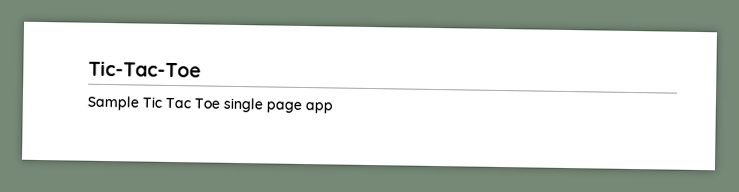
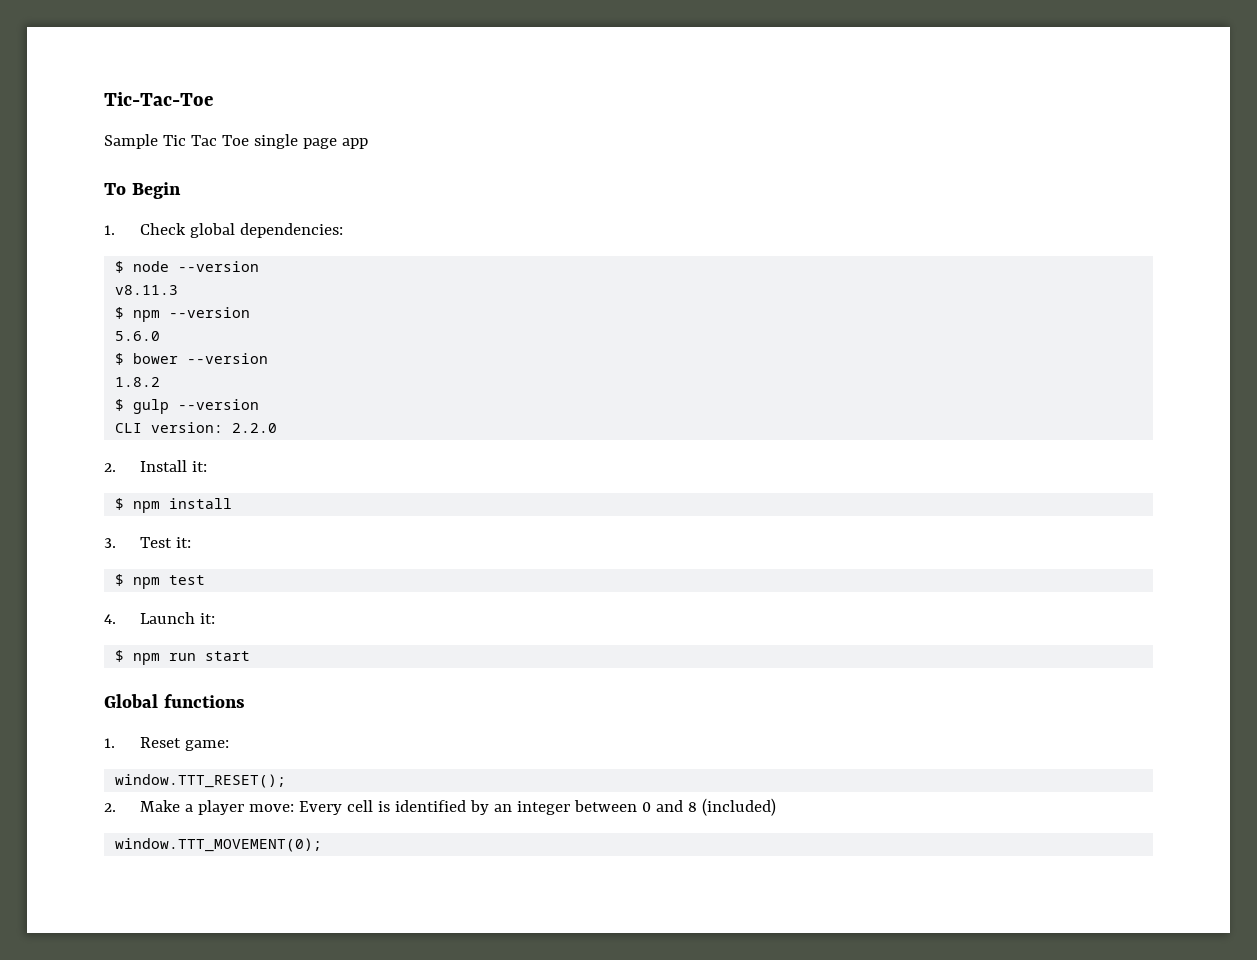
(333, 108) none -> [104,182,181,199] [104,223,343,238] [115,261,260,273] [115,285,179,295] [115,307,251,322] [115,331,161,341] [115,353,269,365] [115,377,161,387] [115,399,260,414] [115,422,278,433] [104,460,207,472] [115,498,233,513] [104,537,191,548] [115,574,206,589] [104,612,215,624] [115,650,251,665] [104,694,245,708] [104,737,229,751] [115,774,287,788] [104,798,776,816] [115,838,323,852] // To Begin // 1. Check global dependencies: // $ node --version // v8.11.3 // $ npm --version // 5.6.0 // $ bower --version // 1.8.2 // $ gulp --version // CLI version: 2.2.0 // 2. Install it: // $ npm install // 3. Test it: // $ npm test // 4. Launch it: // $ npm run start // Global functions // 1. Reset game: // window.TTT_RESET(); // 2. Make a player move: Every cell is identified by an integer between 0 and 8 (included) // window.TTT_MOVEMENT(0);

